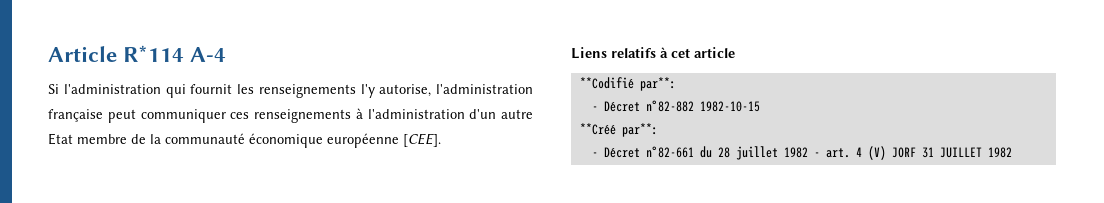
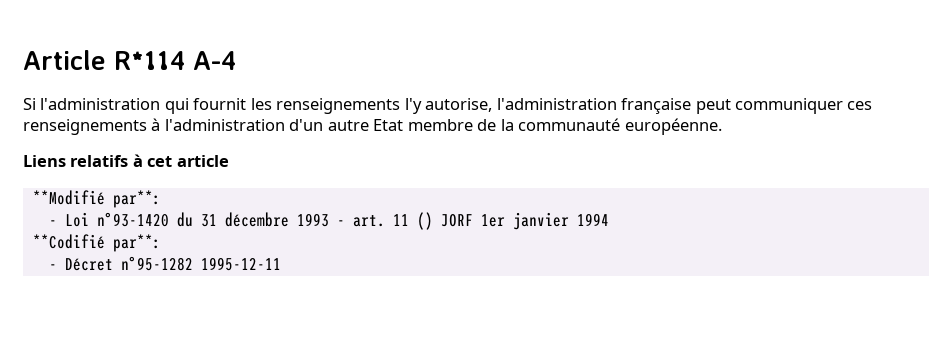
[249,133,441,148] économique européenne [CEE]. -> [624,118,722,135] européenne.
[579,77,676,91] [591,100,760,112] [579,123,658,137] [591,146,1012,160] **Codifié par**: // - Décret n°82-882 1982-10-15 // **Créé par**: // - Décret n°82-661 du 28 juillet 1982 - art. 4 (V) JORF 31 JUILLET 1982 -> [32,190,161,208] [48,212,609,230] [32,234,161,252] [48,256,281,271] **Modifié par**: // - Loi n°93-1420 du 31 décembre 1993 - art. 11 () JORF 1er janvier 1994 // **Codifié par**: // - Décret n°95-1282 1995-12-11

